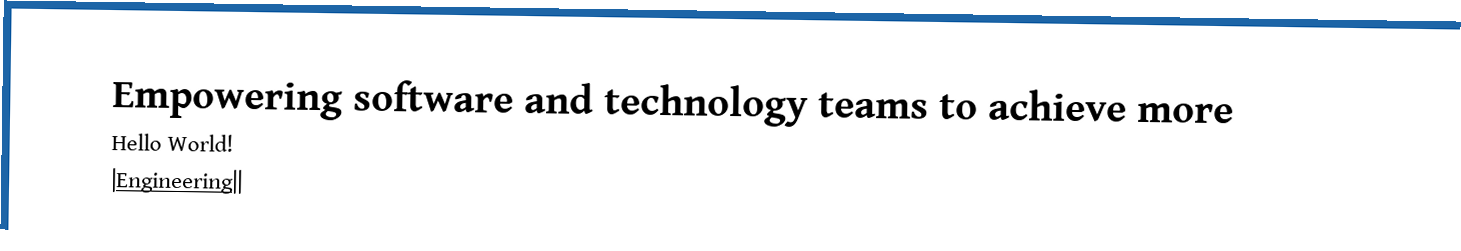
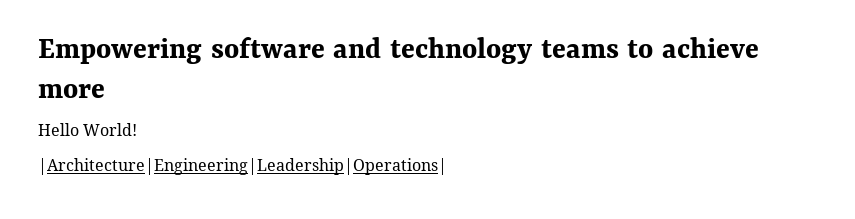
[110,168,243,194] |Engineering|| -> [38,158,447,175] |Architecture|Engineering|Leadership|Operations|

